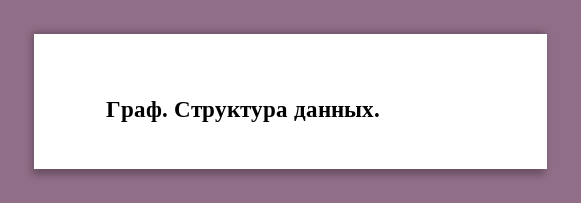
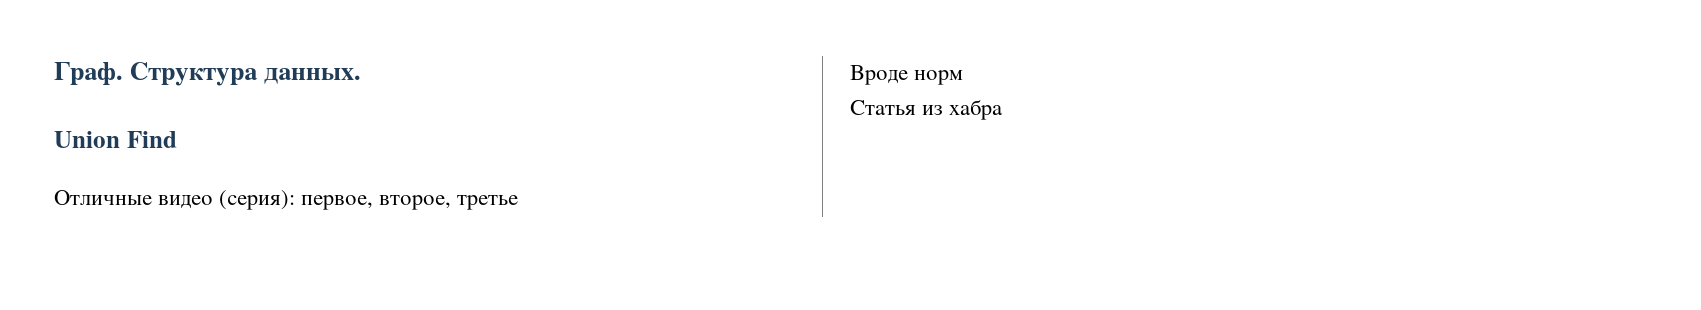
(381, 113) none -> [54,131,177,148] [54,190,519,210] [850,65,964,85] [850,99,1004,120] // Union Find // Отличные видео (серия): первое, второе, третье // Вроде норм // Статья из хабра

